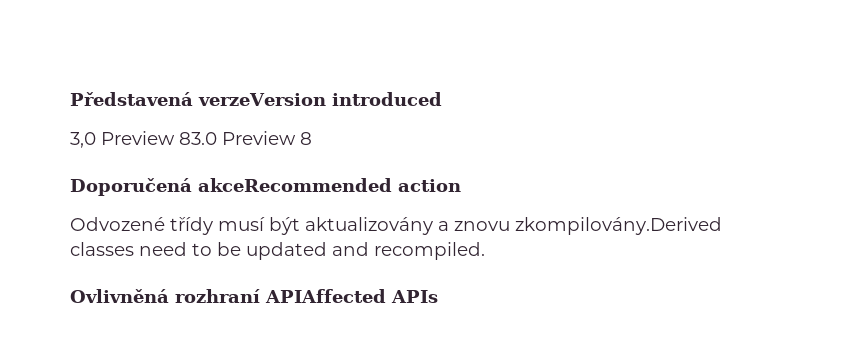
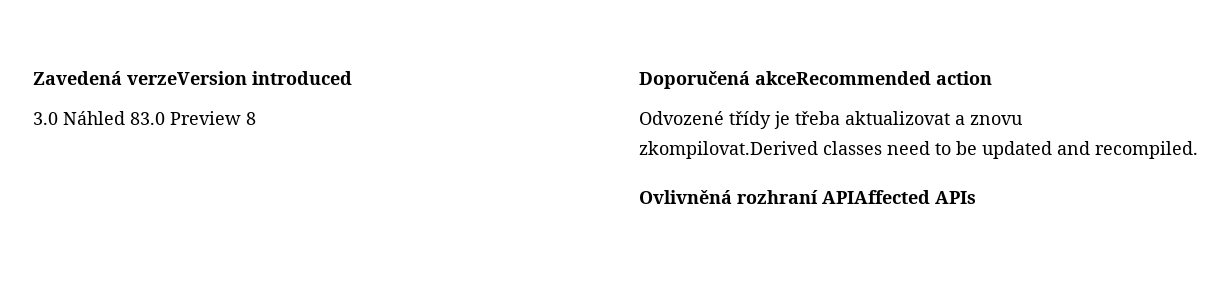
[70,92,193,106] Představená -> [33,71,122,85] Zavedená
[70,131,175,148] 3,0 Preview -> [33,111,125,125] 3.0 Náhled
[218,217,433,235] musí být aktualizovány -> [774,111,950,129] je třeba aktualizovat
[515,217,722,235] zkompilovány.Derived -> [639,141,818,159] zkompilovat.Derived

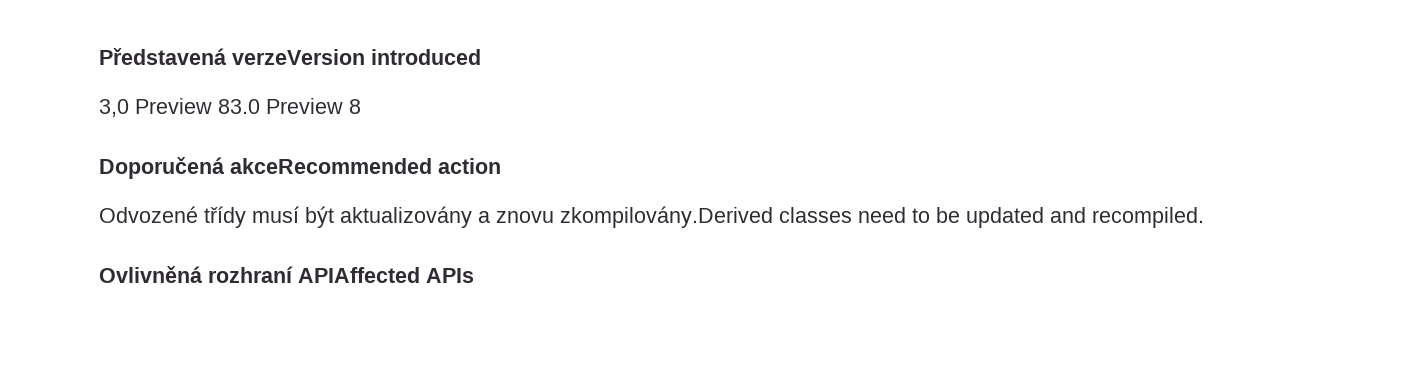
[33,71,122,85] Zavedená -> [99,48,227,65] Představená
[33,111,125,125] 3.0 Náhled -> [99,98,212,117] 3,0 Preview
[774,111,950,129] je třeba aktualizovat -> [252,206,472,228] musí být aktualizovány
[639,141,818,159] zkompilovat.Derived -> [560,206,773,228] zkompilovány.Derived

